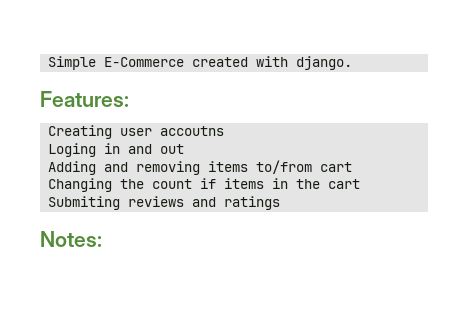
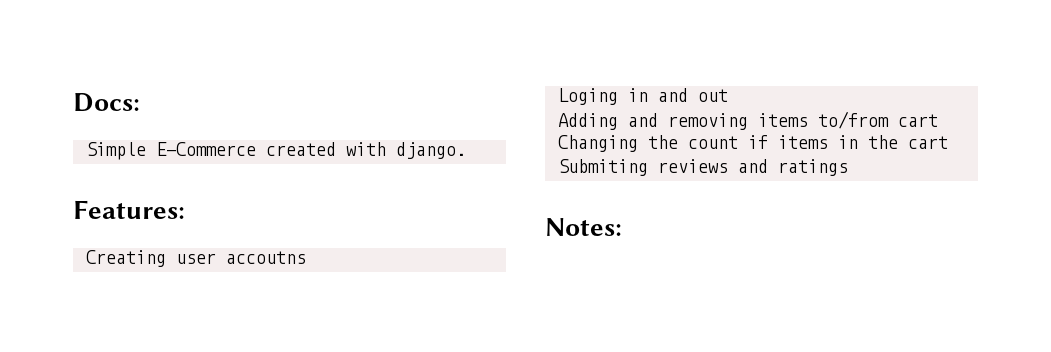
(48, 63) none -> [73,93,140,112] Docs: //

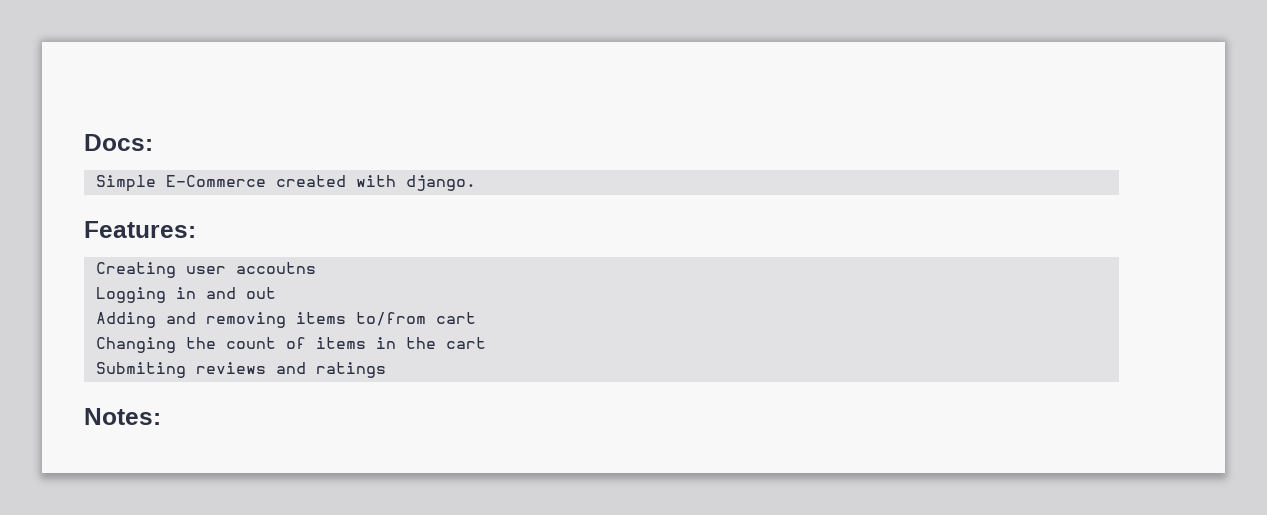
[557,88,618,105] Loging -> [95,287,166,303] Logging
[747,135,768,149] if -> [285,337,306,349] of

